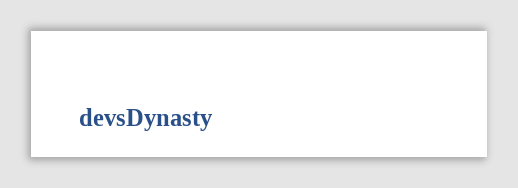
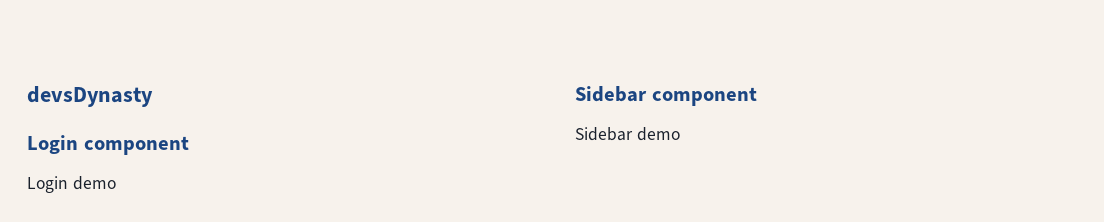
(213, 119) none -> [27,135,189,155] [27,176,116,193] [575,86,757,106] [575,127,680,141] // Login component // Login demo // Sidebar component // Sidebar demo

